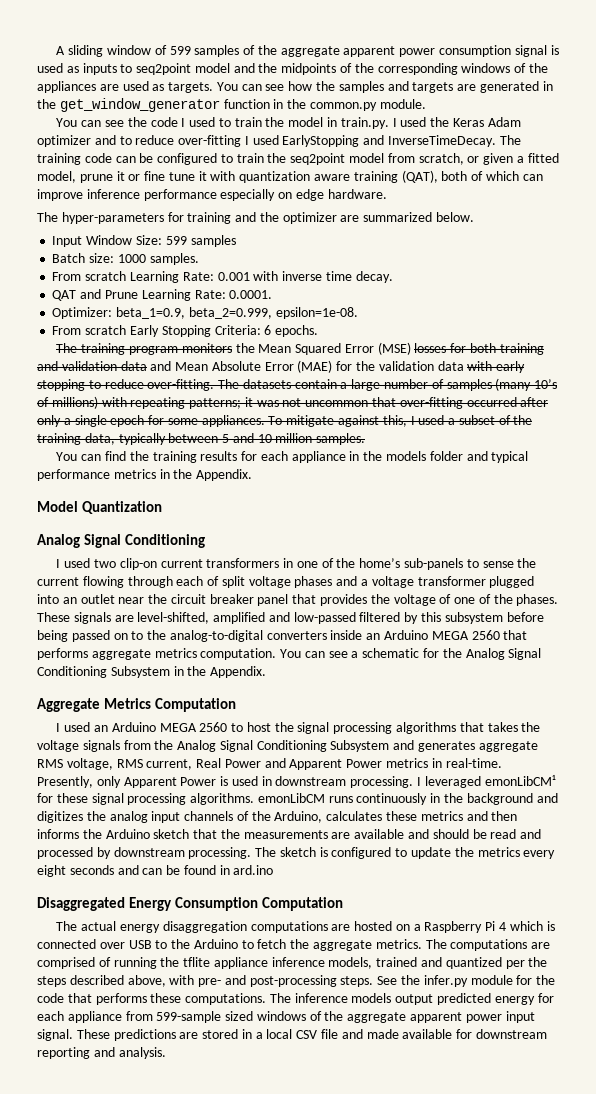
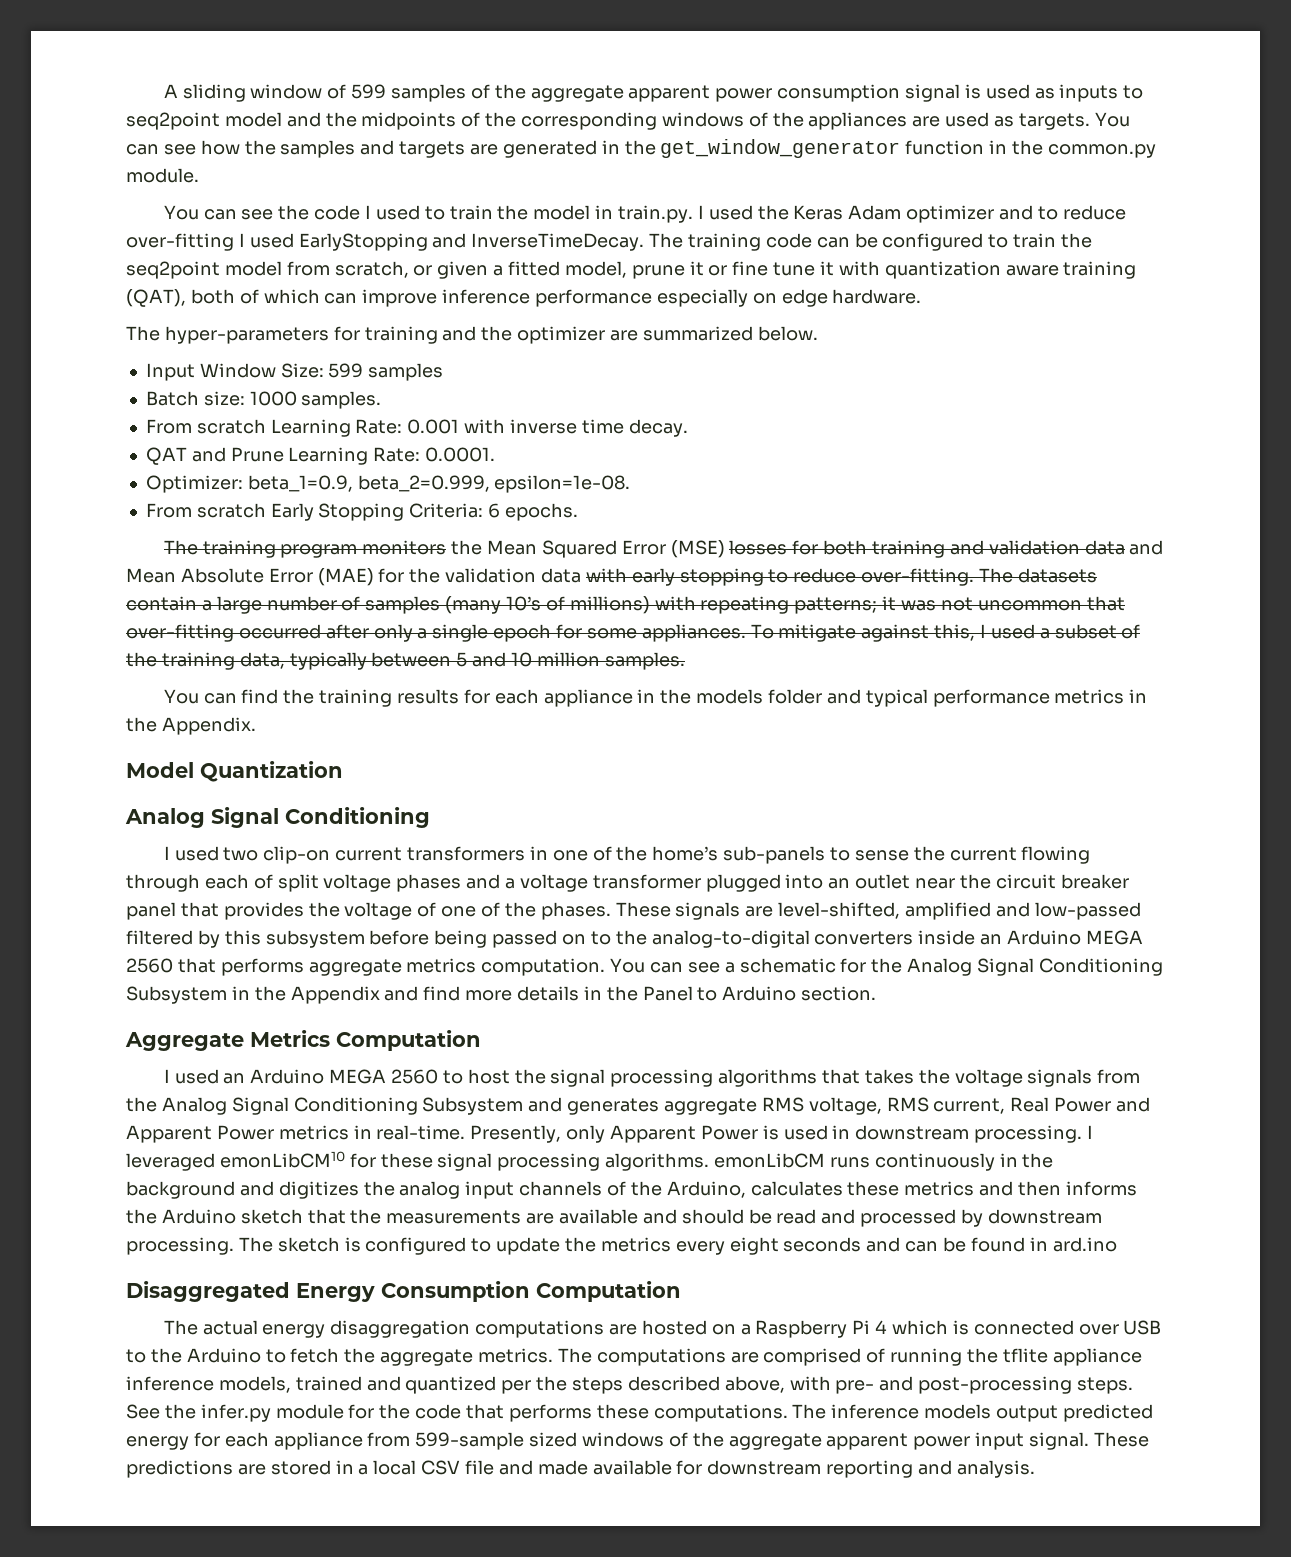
[210,666,267,678] Appendix. -> [290,986,877,1004] Appendix and find more details in the Panel to Arduino section.
[484,774,556,786] emonLibCM¹ -> [219,1151,345,1168] emonLibCM10

